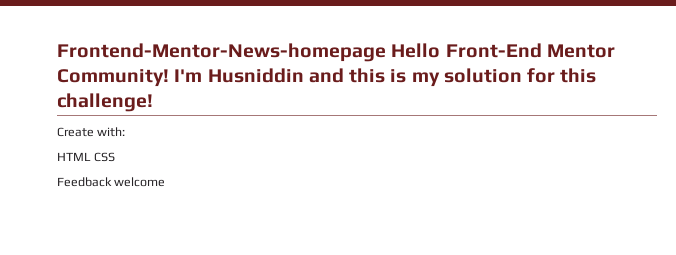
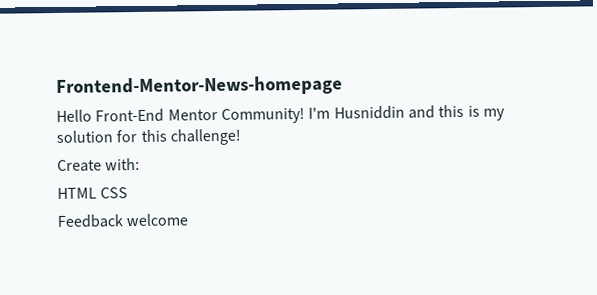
(386, 52) none -> (343, 86) //

